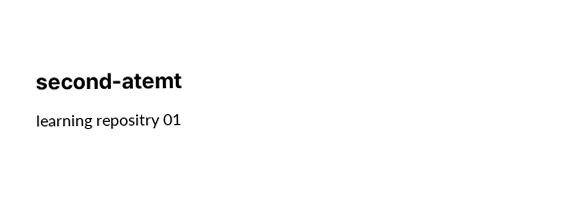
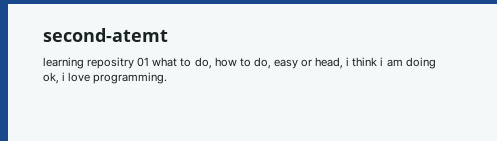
(183, 120) none -> [152,57,436,69] [43,72,168,84] what to do, how to do, easy or head, i think i am doing ok, i love programming.

